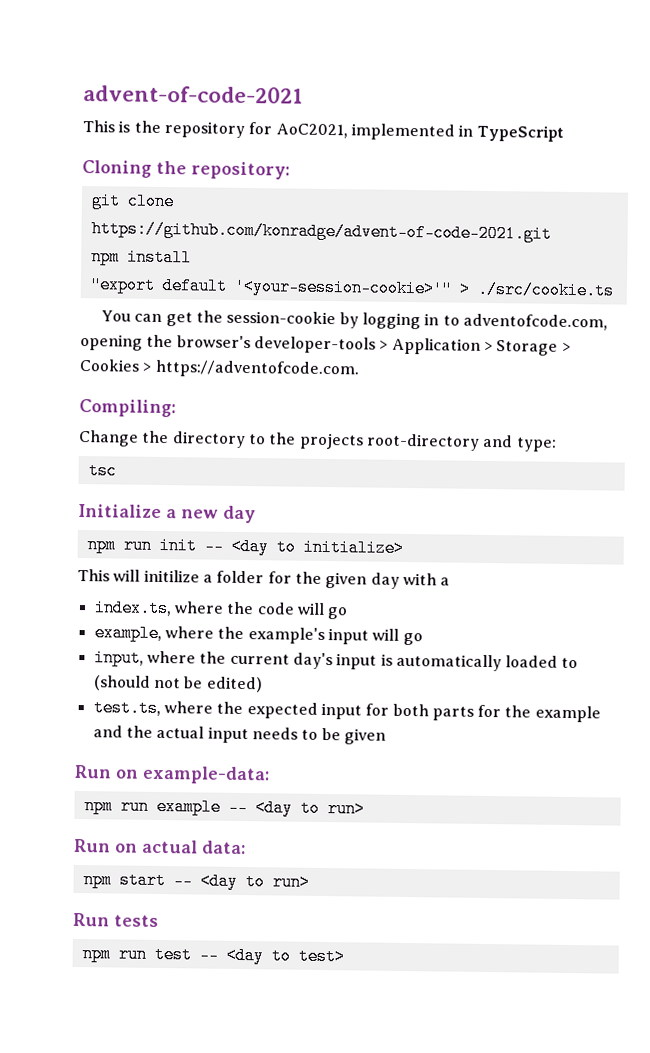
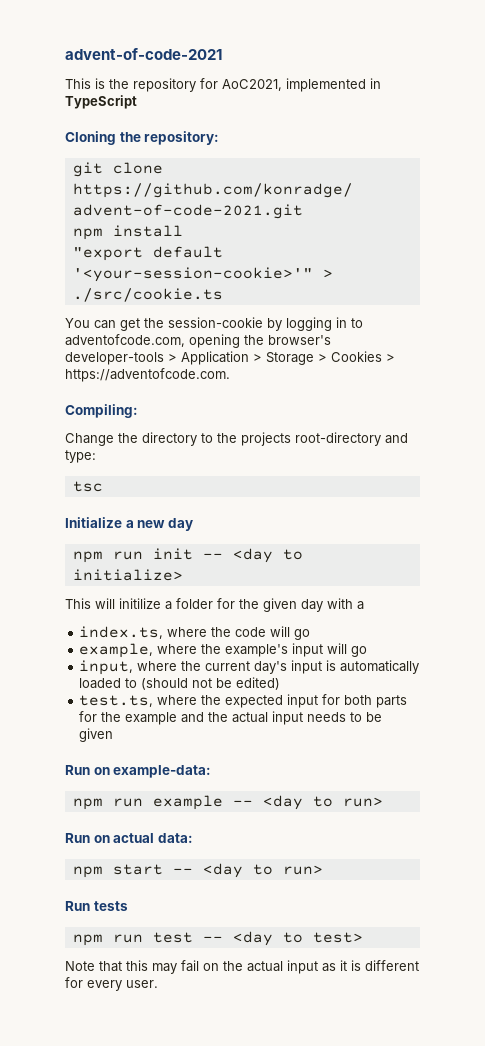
(345, 956) none -> [65,960,419,974] [65,977,158,991] // Note that this may fail on the actual input as it is different for every user.

